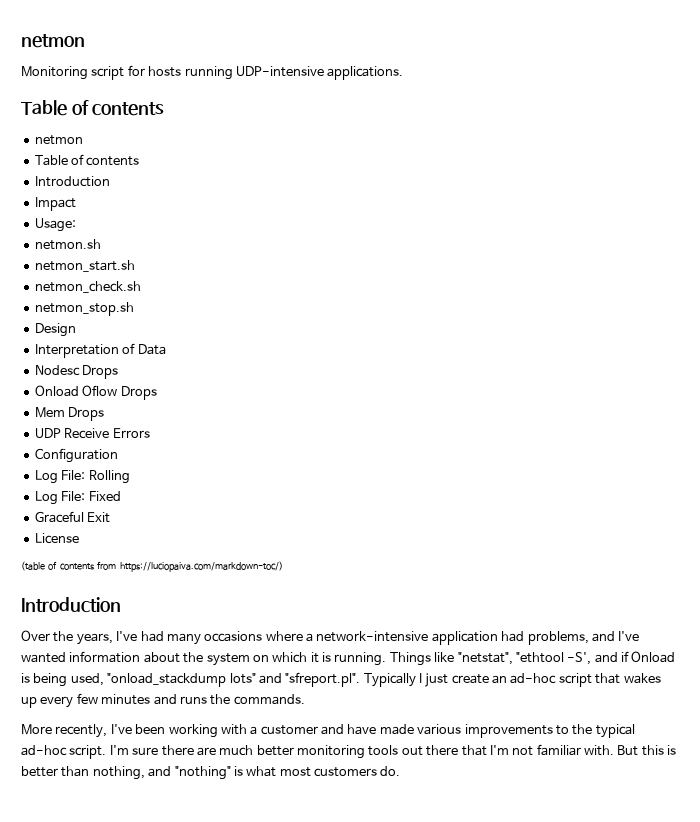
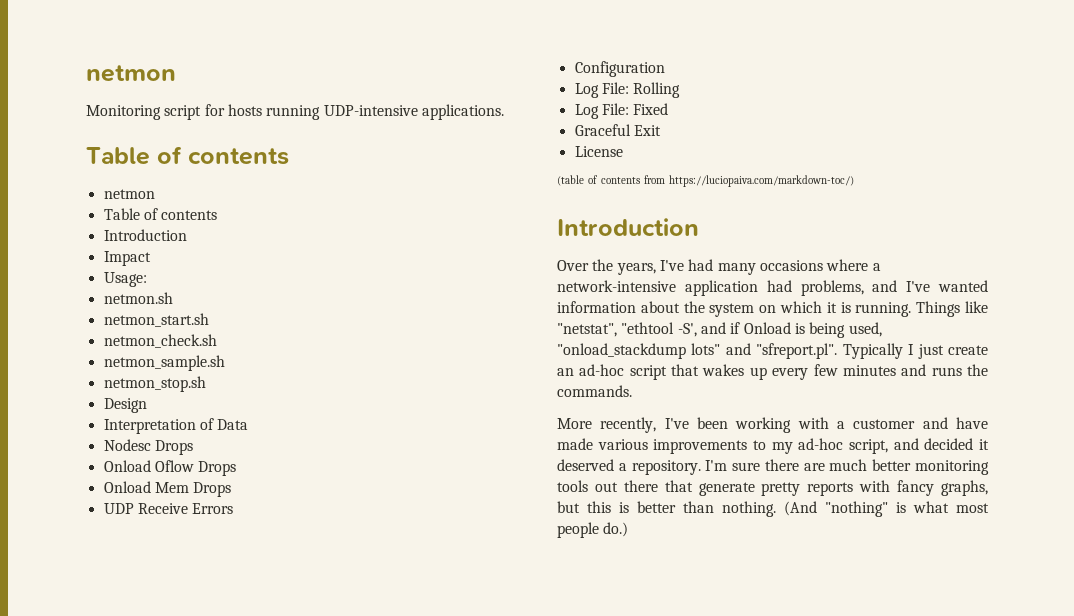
(141, 287) none -> [103,355,225,371] // netmon_sample.sh
(157, 393) none -> [103,481,151,493] Onload
[572,724,635,738] [21,745,107,759] the typical ad-hoc script. -> [771,438,989,454] [557,459,701,475] my ad-hoc script, and decided it deserved a repository.
[489,744,639,756] I'm not familiar with. But -> [698,480,988,496] [557,501,580,513] generate pretty reports with fancy graphs, but
[92,766,172,780] nothing, and -> [722,501,817,517] nothing. (And
[314,766,401,777] customers do. -> [557,522,629,538] people do.)

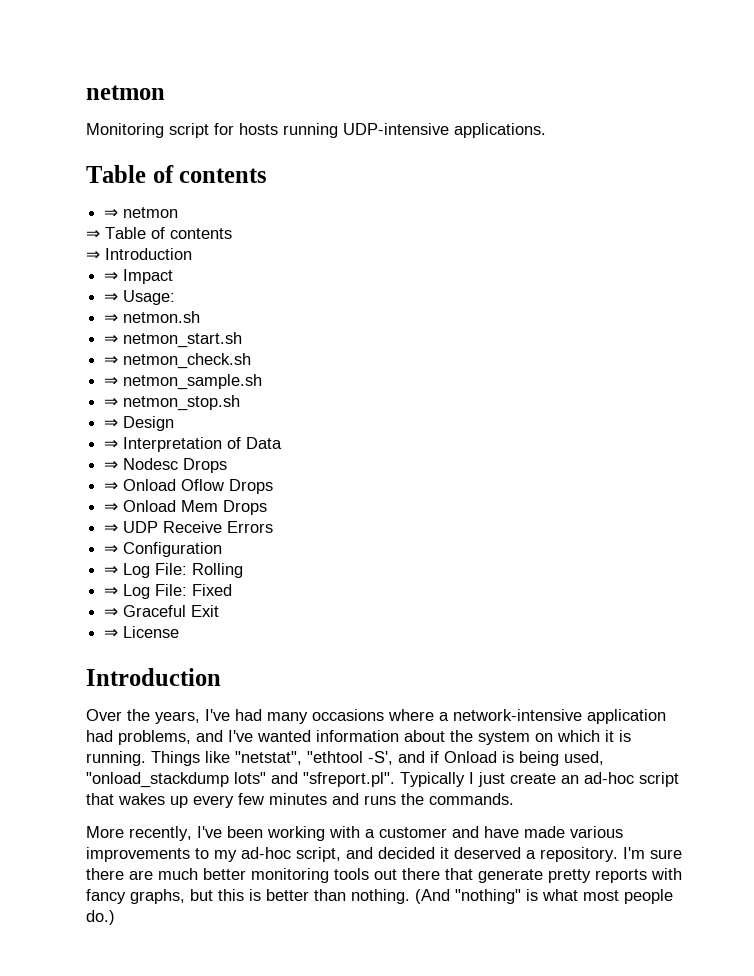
[103,189,155,199] [103,208,218,220] [103,229,187,241] netmon // Table of contents // Introduction // -> [104,207,179,218] [86,227,232,239] [86,248,192,260] [104,272,119,281] ⇒ netmon // ⇒ Table of contents // ⇒ Introduction // ⇒
(151, 258) none -> [104,293,119,302] ⇒
(147, 279) none -> [104,314,119,323] ⇒
(173, 298) none -> [104,335,119,344] ⇒
(209, 320) none -> [104,356,119,365] ⇒
(217, 341) none -> [104,377,119,386] ⇒
(225, 363) none -> [104,398,119,407] ⇒
(206, 384) none -> [104,419,119,428] ⇒
(147, 405) none -> [104,440,119,449] ⇒
(249, 424) none -> [104,461,119,470] ⇒
(193, 447) none -> [104,482,119,491] ⇒
(237, 468) none -> [104,503,119,512] ⇒
(232, 489) none -> [104,524,119,533] ⇒
(234, 508) none -> [104,545,119,554] ⇒
(665, 69) none -> [104,566,119,575] ⇒
(681, 90) none -> [104,587,119,596] ⇒
(669, 109) none -> [104,608,119,617] ⇒
(661, 130) none -> [104,629,119,638] ⇒
[557,175,855,187] // (table of contents from https://luciopaiva.com/markdown-toc/) -> (180, 632) none

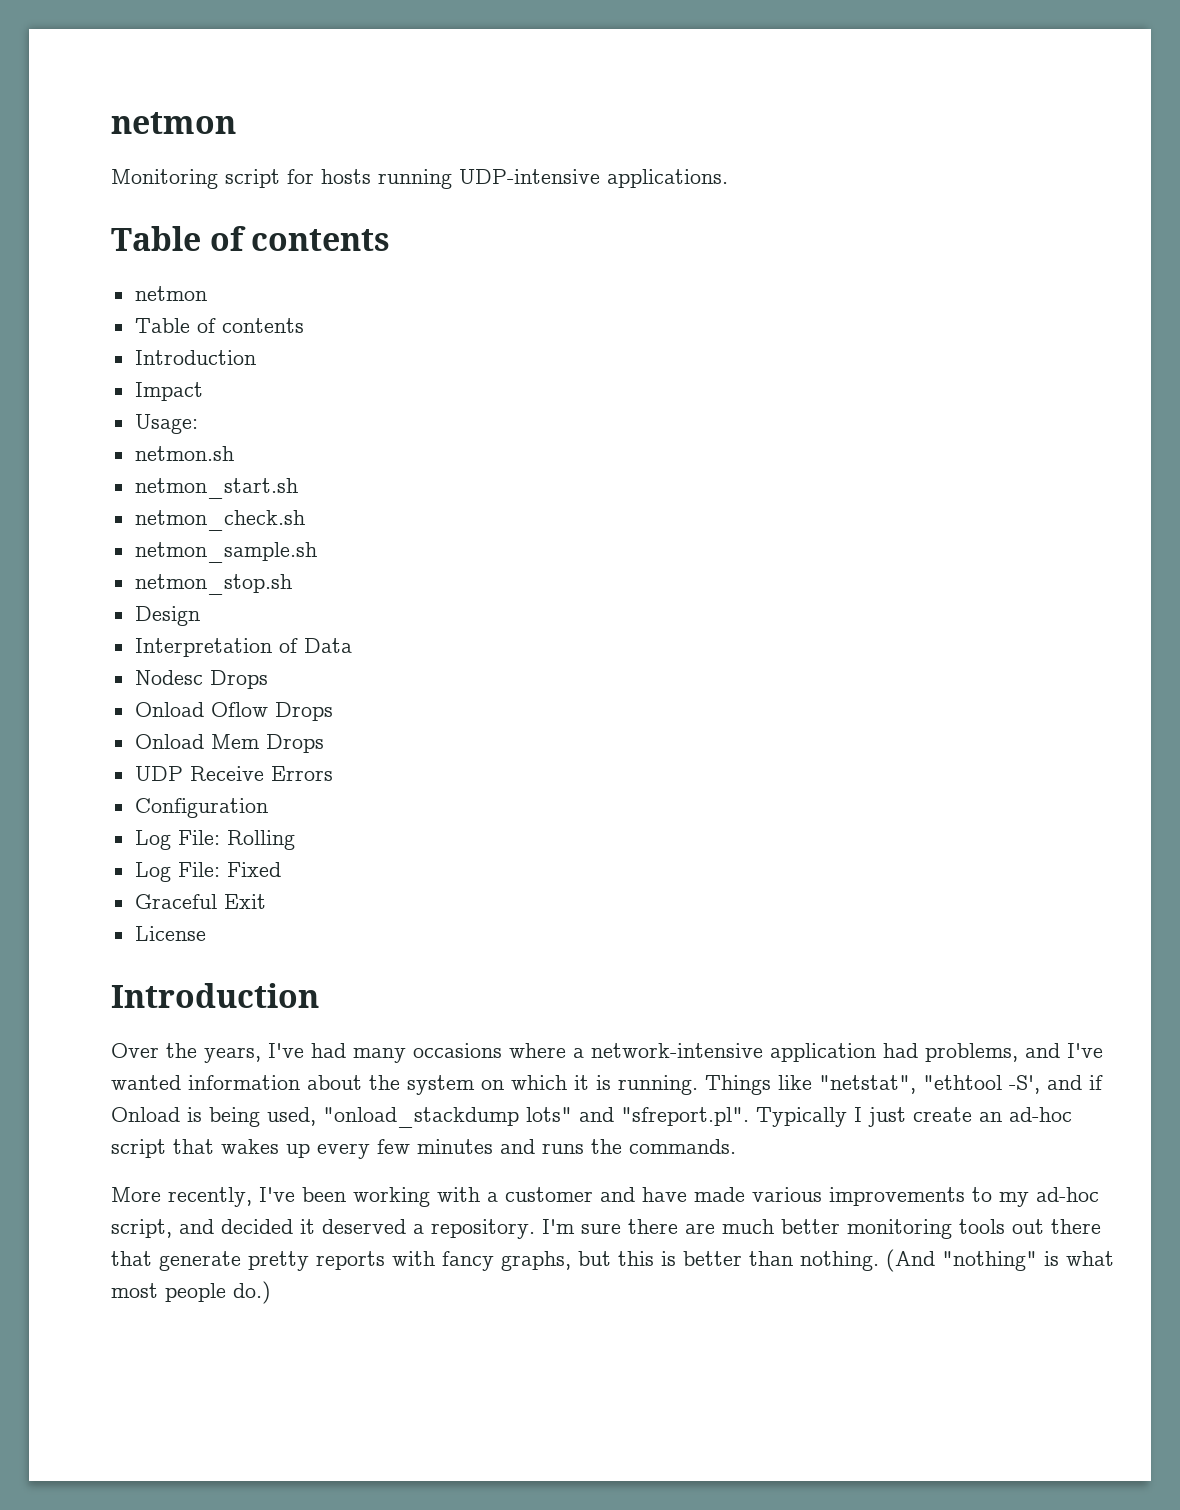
[104,207,179,218] [86,227,232,239] [86,248,192,260] [104,272,119,281] ⇒ netmon // ⇒ Table of contents // ⇒ Introduction // ⇒ -> [134,286,207,301] [134,318,304,333] [134,350,256,365] netmon // Table of contents // Introduction //
[104,293,119,302] ⇒ -> (203, 391) none
[104,314,119,323] ⇒ -> (198, 424) none
[104,335,119,344] ⇒ -> (234, 453) none
[104,356,119,365] ⇒ -> (298, 488) none
[104,377,119,386] ⇒ -> (305, 520) none
[104,398,119,407] ⇒ -> (317, 552) none
[104,419,119,428] ⇒ -> (292, 584) none
[104,440,119,449] ⇒ -> (200, 616) none
[104,461,119,470] ⇒ -> (352, 645) none
[104,482,119,491] ⇒ -> (268, 679) none
[104,503,119,512] ⇒ -> (333, 711) none
[104,524,119,533] ⇒ -> (324, 743) none
[104,545,119,554] ⇒ -> (333, 773) none
[104,566,119,575] ⇒ -> (268, 808) none
[104,587,119,596] ⇒ -> (295, 840) none
[104,608,119,617] ⇒ -> (281, 869) none
[104,629,119,638] ⇒ -> (266, 901) none

